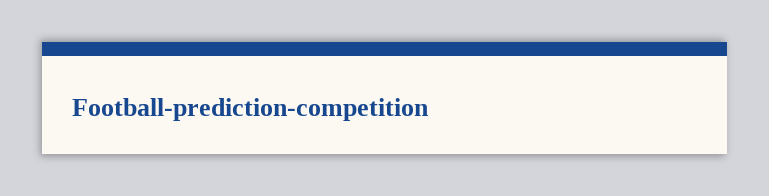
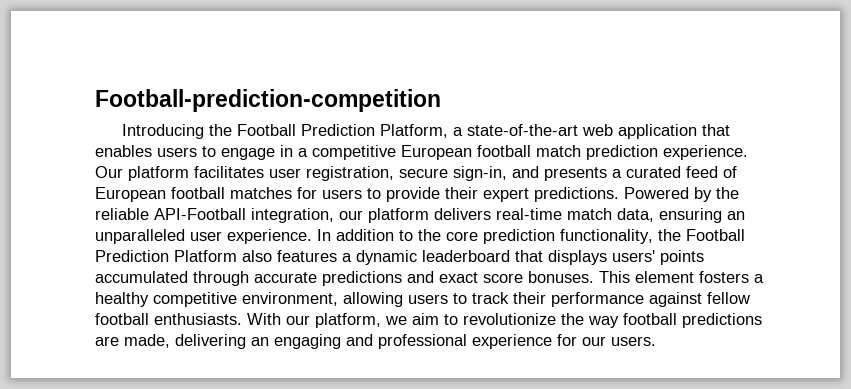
(429, 109) none -> [122,124,731,139] [95,145,748,160] [95,166,737,181] [95,187,739,202] [95,208,745,223] [95,229,745,244] [95,250,704,265] [95,271,764,286] [95,292,750,307] [95,313,762,328] [95,334,656,349] // Introducing the Football Prediction Platform, a state-of-the-art web application that enables users to engage in a competitive European football match prediction experience. Our platform facilitates user registration, secure sign-in, and presents a curated feed of European football matches for users to provide their expert predictions. Powered by the reliable API-Football integration, our platform delivers real-time match data, ensuring an unparalleled user experience. In addition to the core prediction functionality, the Football Prediction Platform also features a dynamic leaderboard that displays users' points accumulated through accurate predictions and exact score bonuses. This element fosters a healthy competitive environment, allowing users to track their performance against fellow football enthusiasts. With our platform, we aim to revolutionize the way football predictions are made, delivering an engaging and professional experience for our users.

